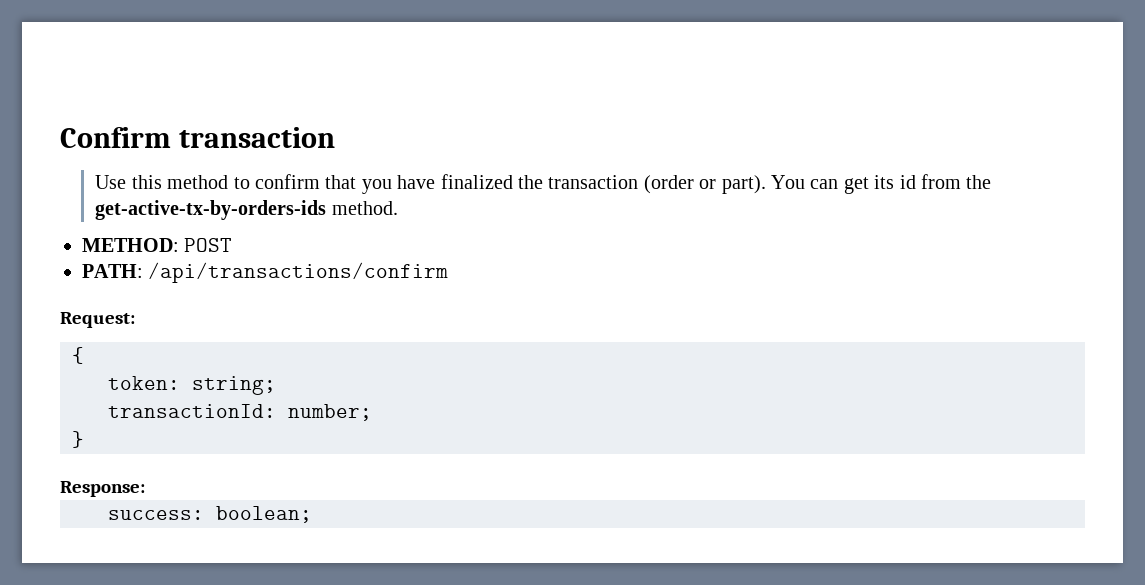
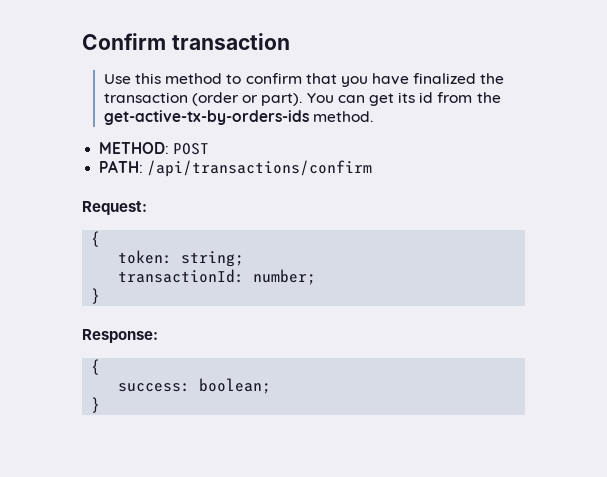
(145, 489) none -> [91,359,101,375] // {
(312, 514) none -> [91,397,101,413] // }

